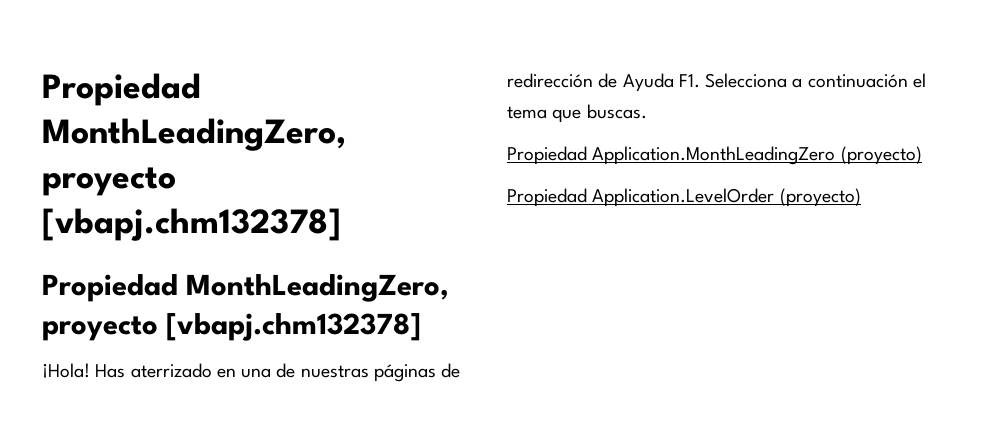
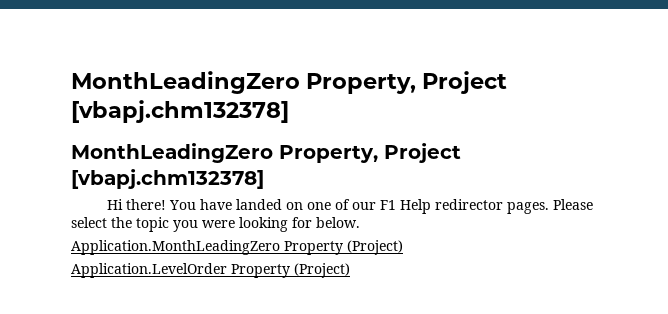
[42,73,201,106] [42,118,346,151] [42,167,176,196] [42,208,341,241] [42,274,450,302] [42,313,422,341] [42,363,461,382] [507,73,926,92] [507,104,647,123] [507,146,922,165] [507,188,861,207] Propiedad MonthLeadingZero, proyecto [vbapj.chm132378] // Propiedad MonthLeadingZero, proyecto [vbapj.chm132378] // ¡Hola! Has aterrizado en una de nuestras páginas de redirección de Ayuda F1. Selecciona a continuación el tema que buscas. // Propiedad Application.MonthLeadingZero (proyecto) // Propiedad Application.LevelOrder (proyecto) -> [71,71,508,94] [71,100,289,123] [71,143,461,163] [71,169,264,189] [106,199,593,214] [71,217,360,232] [71,240,403,255] [71,263,350,278] MonthLeadingZero Property, Project [vbapj.chm132378] // MonthLeadingZero Property, Project [vbapj.chm132378] // Hi there! You have landed on one of our F1 Help redirector pages. Please select the topic you were looking for below. // Application.MonthLeadingZero Property (Project) // Application.LevelOrder Property (Project)

